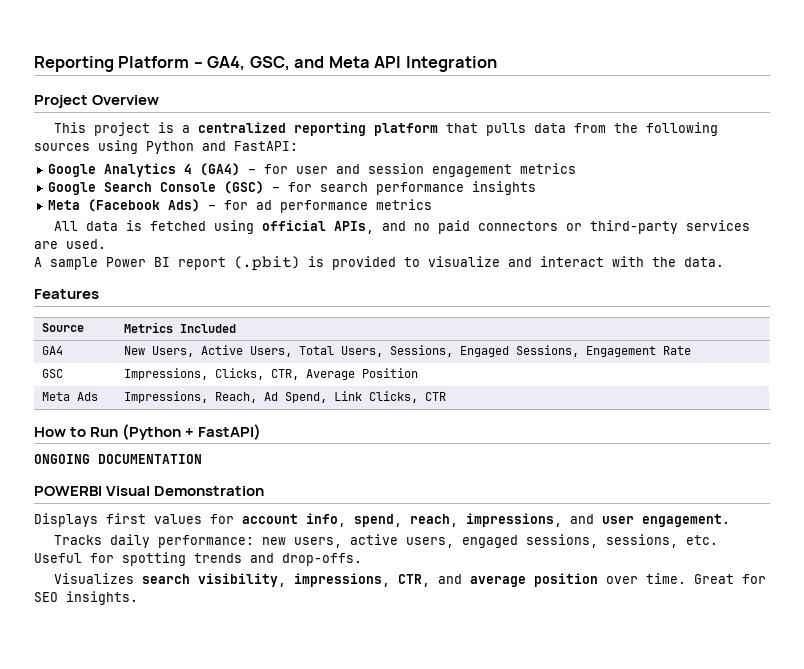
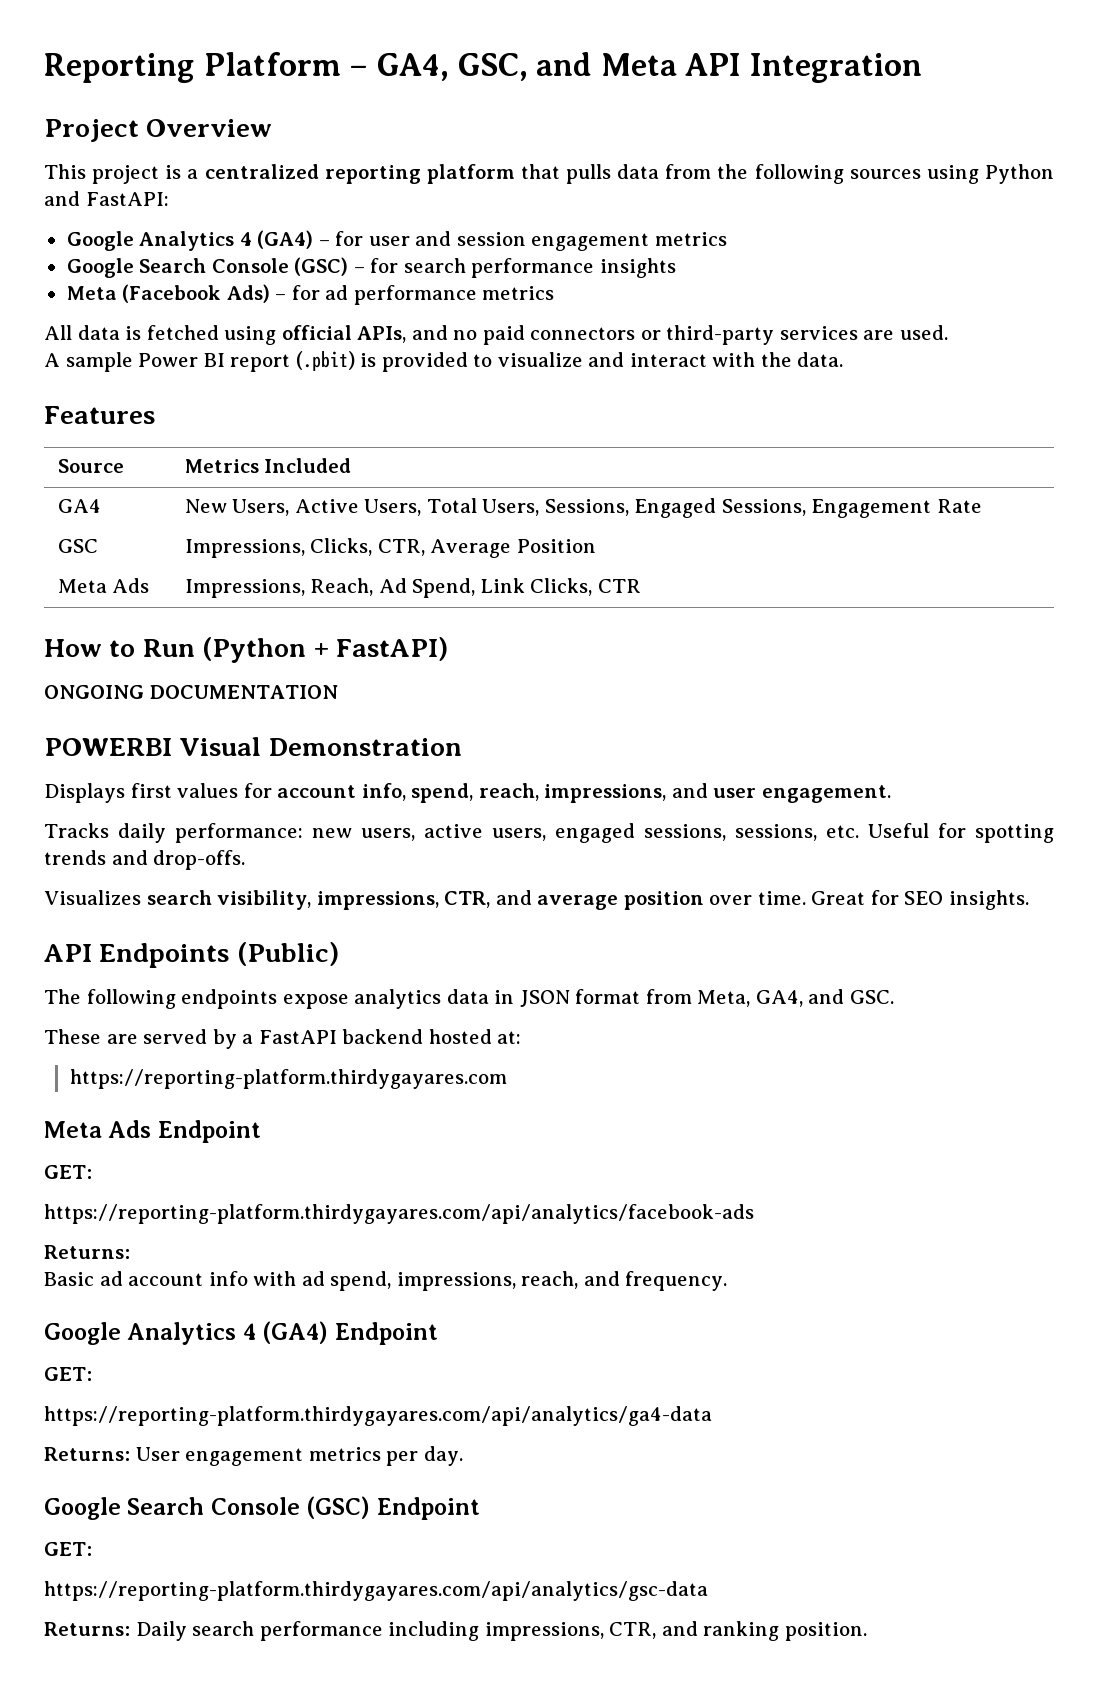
(138, 598) none -> [44,942,339,968] [44,989,894,1009] [44,1029,522,1049] [69,1069,507,1089] [44,1120,261,1143] [44,1165,92,1179] [44,1204,754,1224] [44,1245,130,1259] [44,1271,728,1291] [44,1321,438,1345] [44,1367,92,1381] [44,1406,712,1426] [44,1446,463,1466] [44,1496,480,1520] [44,1542,92,1556] [44,1581,708,1601] [44,1621,867,1641] // API Endpoints (Public) // The following endpoints expose analytics data in JSON format from Meta, GA4, and GSC. // These are served by a FastAPI backend hosted at: // https://reporting-platform.thirdygayares.com // Meta Ads Endpoint // GET: // https://reporting-platform.thirdygayares.com/api/analytics/facebook-ads // Returns: // Basic ad account info with ad spend, impressions, reach, and frequency. // Google Analytics 4 (GA4) Endpoint // GET: // https://reporting-platform.thirdygayares.com/api/analytics/ga4-data // Returns: User engagement metrics per day. // Google Search Console (GSC) Endpoint // GET: // https://reporting-platform.thirdygayares.com/api/analytics/gsc-data // Returns: Daily search performance including impressions, CTR, and ranking position.

